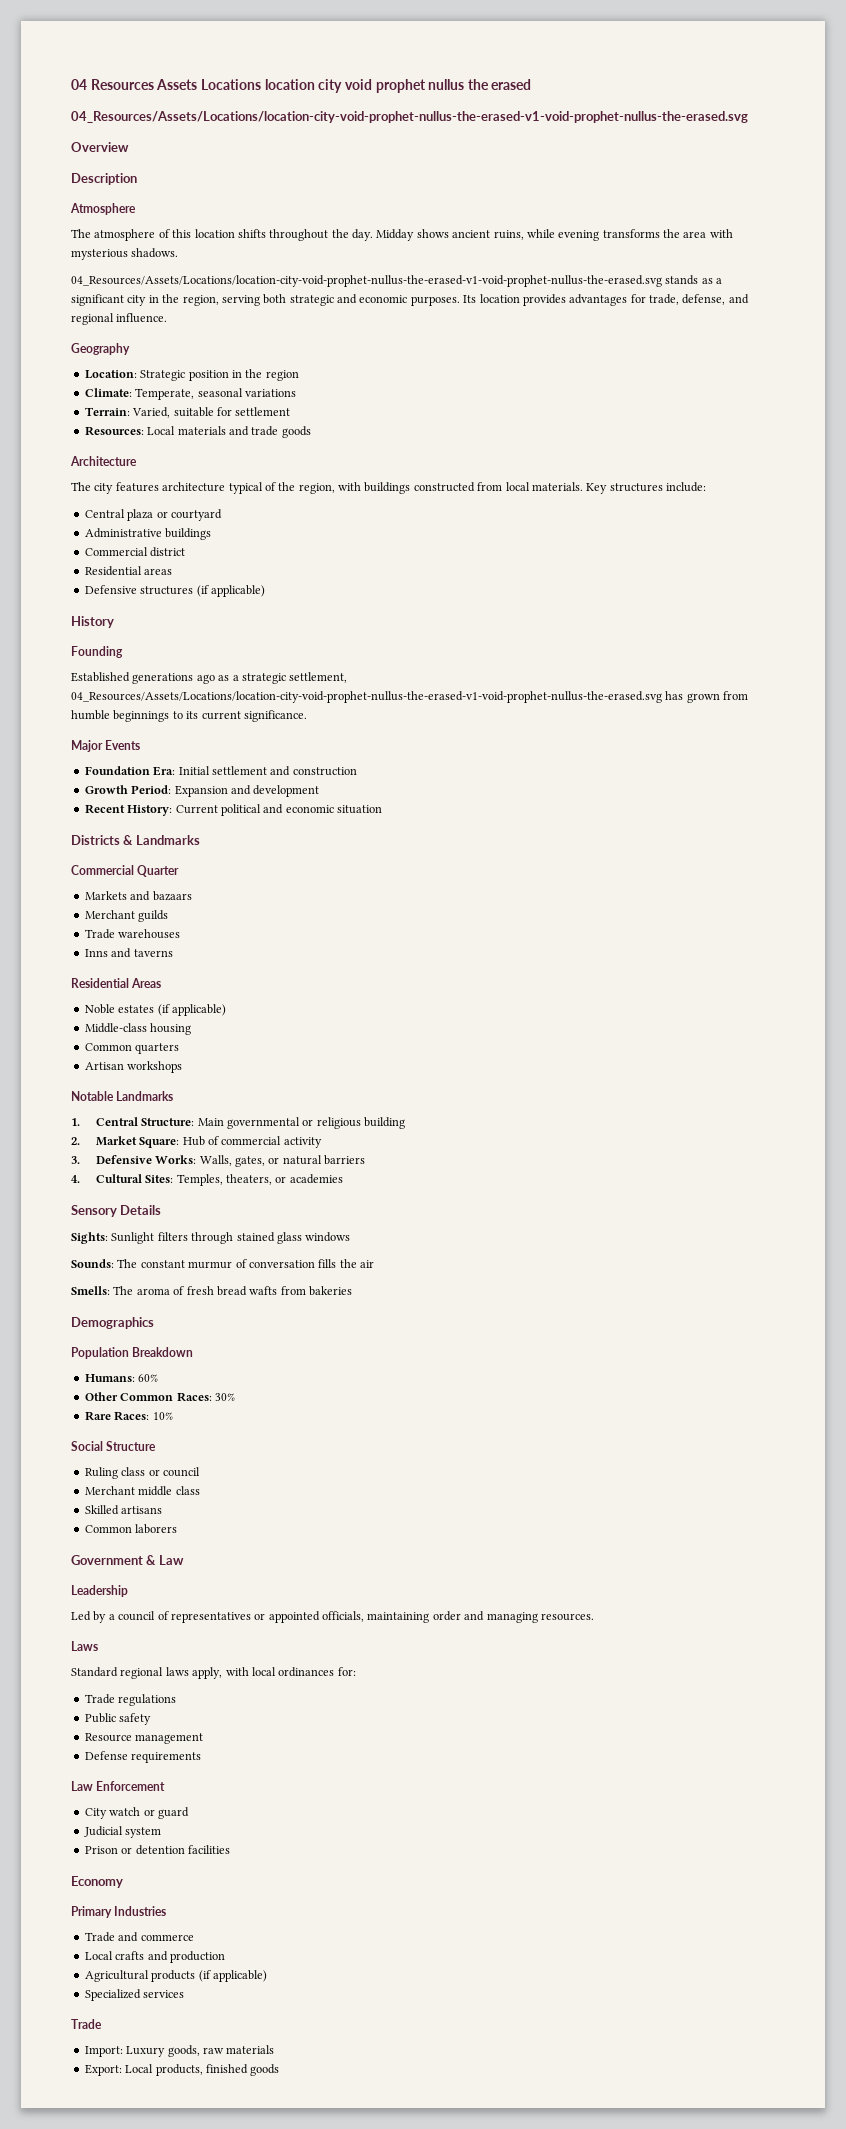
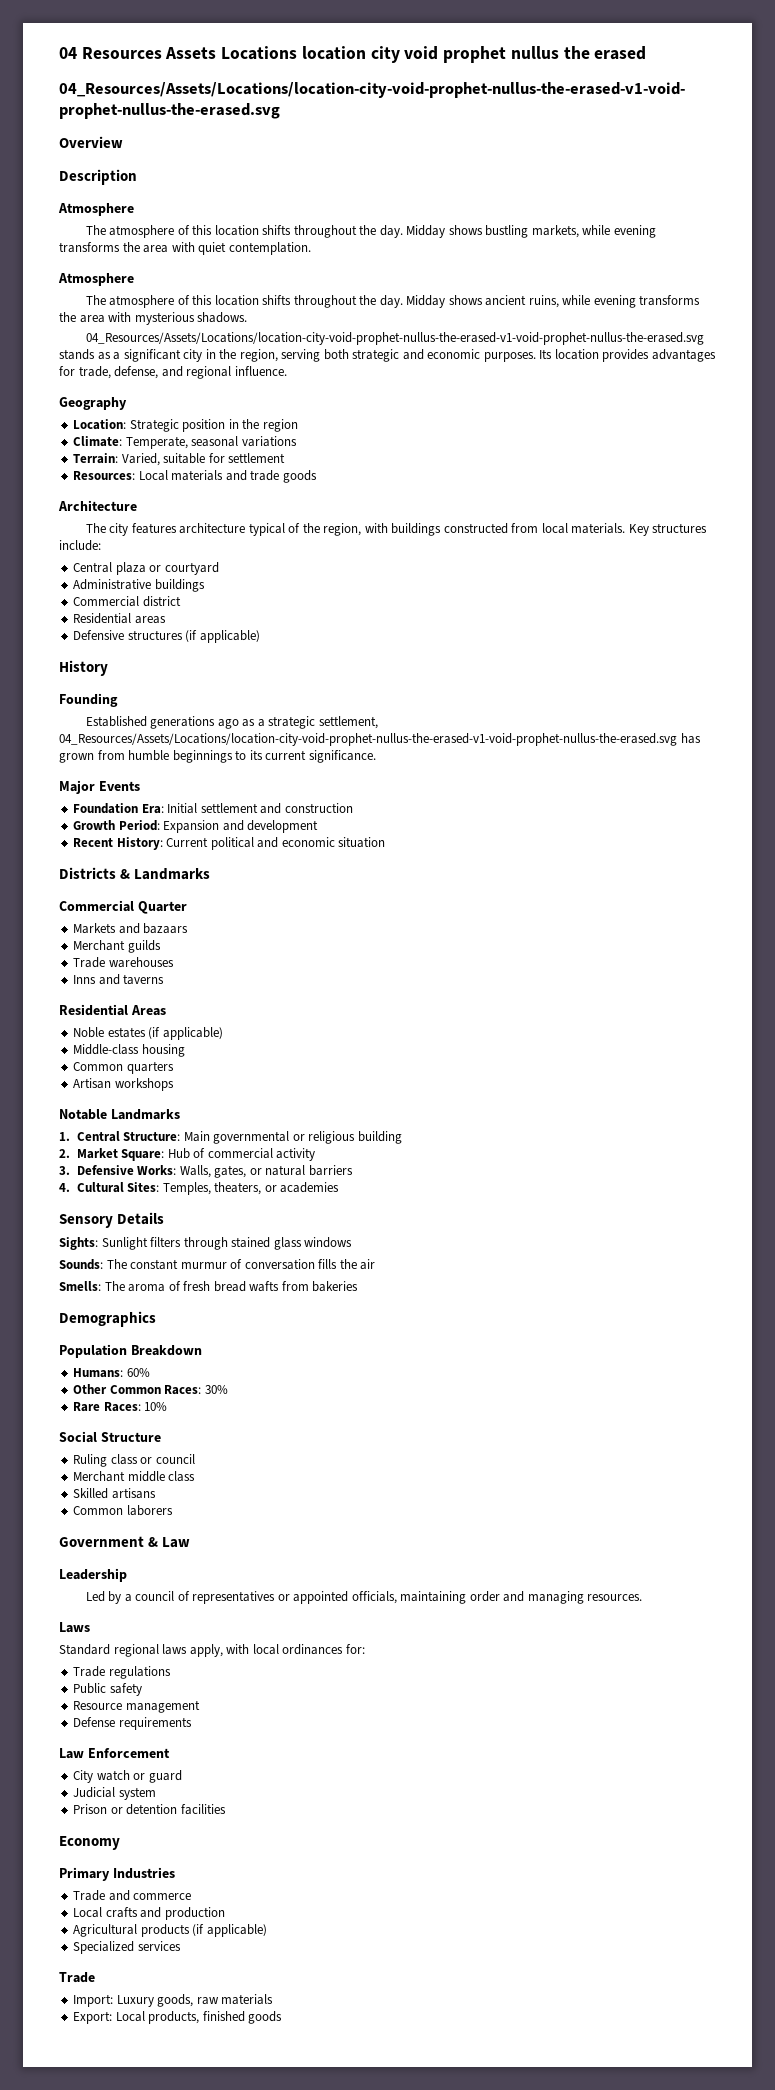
(136, 209) none -> [85,225,656,238] [59,242,311,255] [58,273,134,286] // The atmosphere of this location shifts throughout the day. Midday shows bustling markets, while evening transforms the area with quiet contemplation. // Atmosphere

